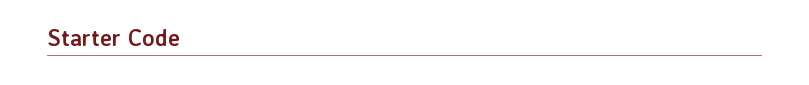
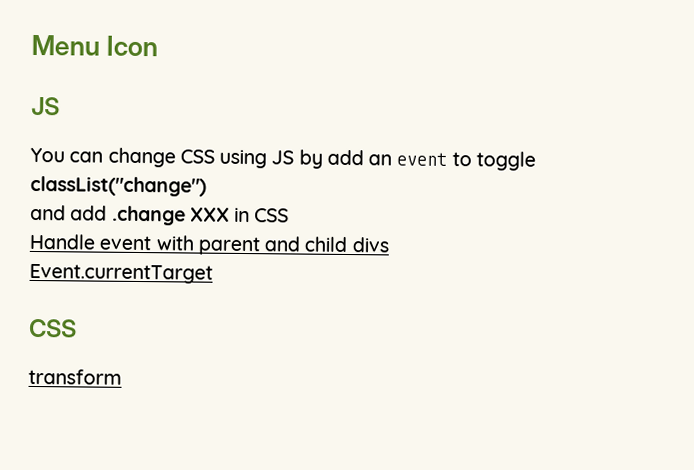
[47,29,180,46] Starter Code -> [31,34,159,57] [31,96,60,116] [30,147,536,171] [30,175,207,197] [30,204,290,226] [29,233,389,256] [29,263,213,284] [29,318,77,338] [28,368,122,385] Menu Icon // JS // You can change CSS using JS by add an event to toggle classList("change") // and add .change XXX in CSS // Handle event with parent and child divs // Event.currentTarget // CSS // transform

